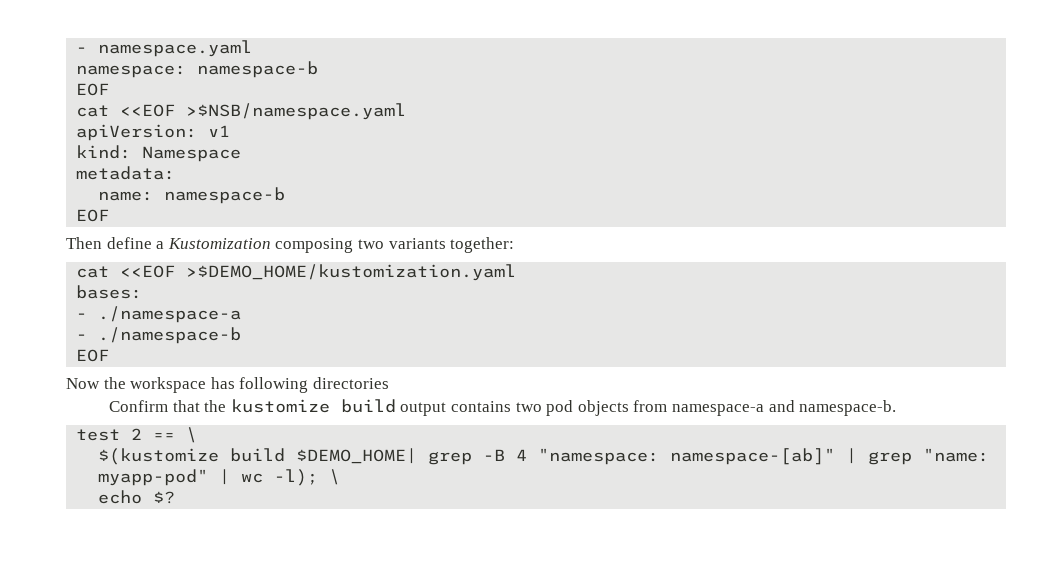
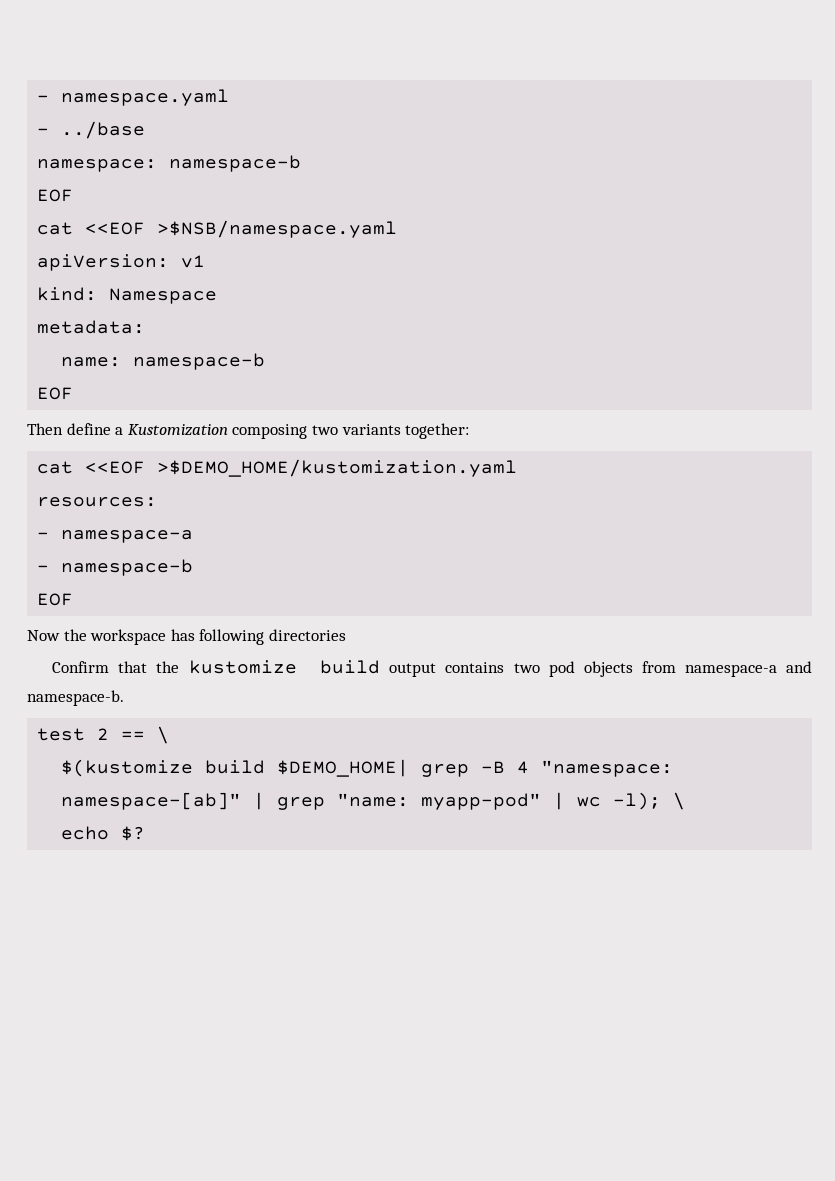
(253, 48) none -> [37,121,146,139] // - ../base
[76,285,143,299] [76,306,242,323] [76,327,242,344] bases: // - ./namespace-a // - ./namespace-b -> [37,497,158,507] [37,530,194,543] [37,559,194,576] resources: // - namespace-a // - namespace-b

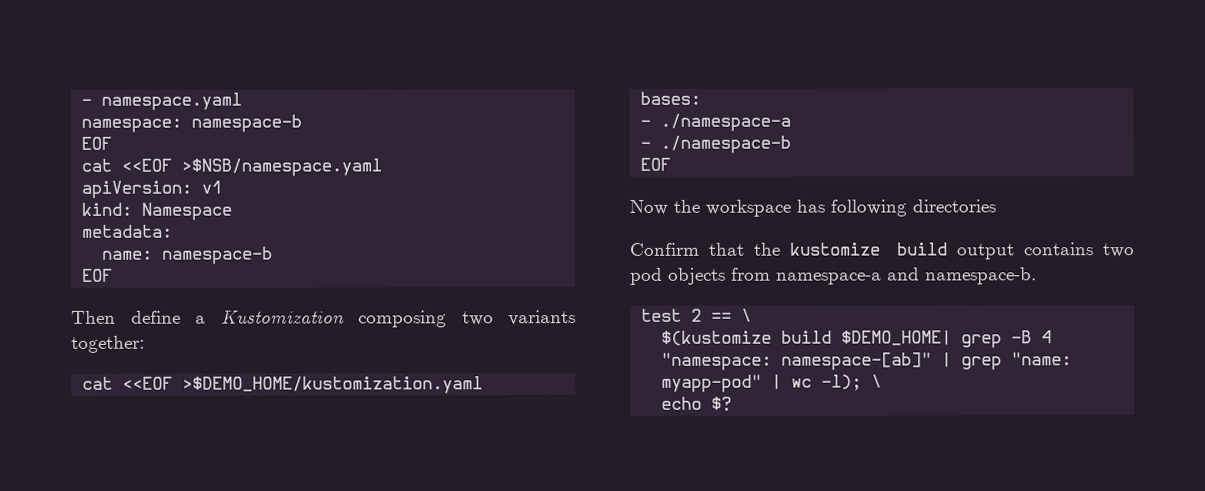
[37,121,146,139] // - ../base -> (243, 101) none
[37,497,158,507] [37,530,194,543] [37,559,194,576] resources: // - namespace-a // - namespace-b -> [640,91,702,105] [640,113,792,132] [640,135,792,154] bases: // - ./namespace-a // - ./namespace-b

